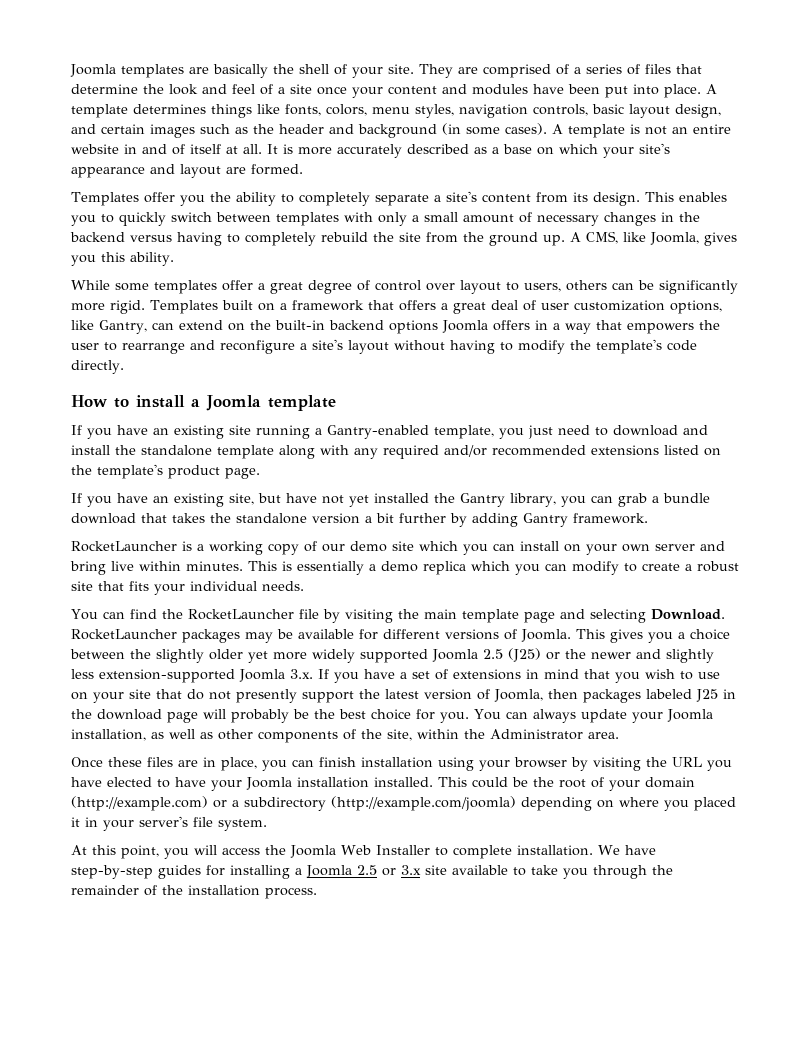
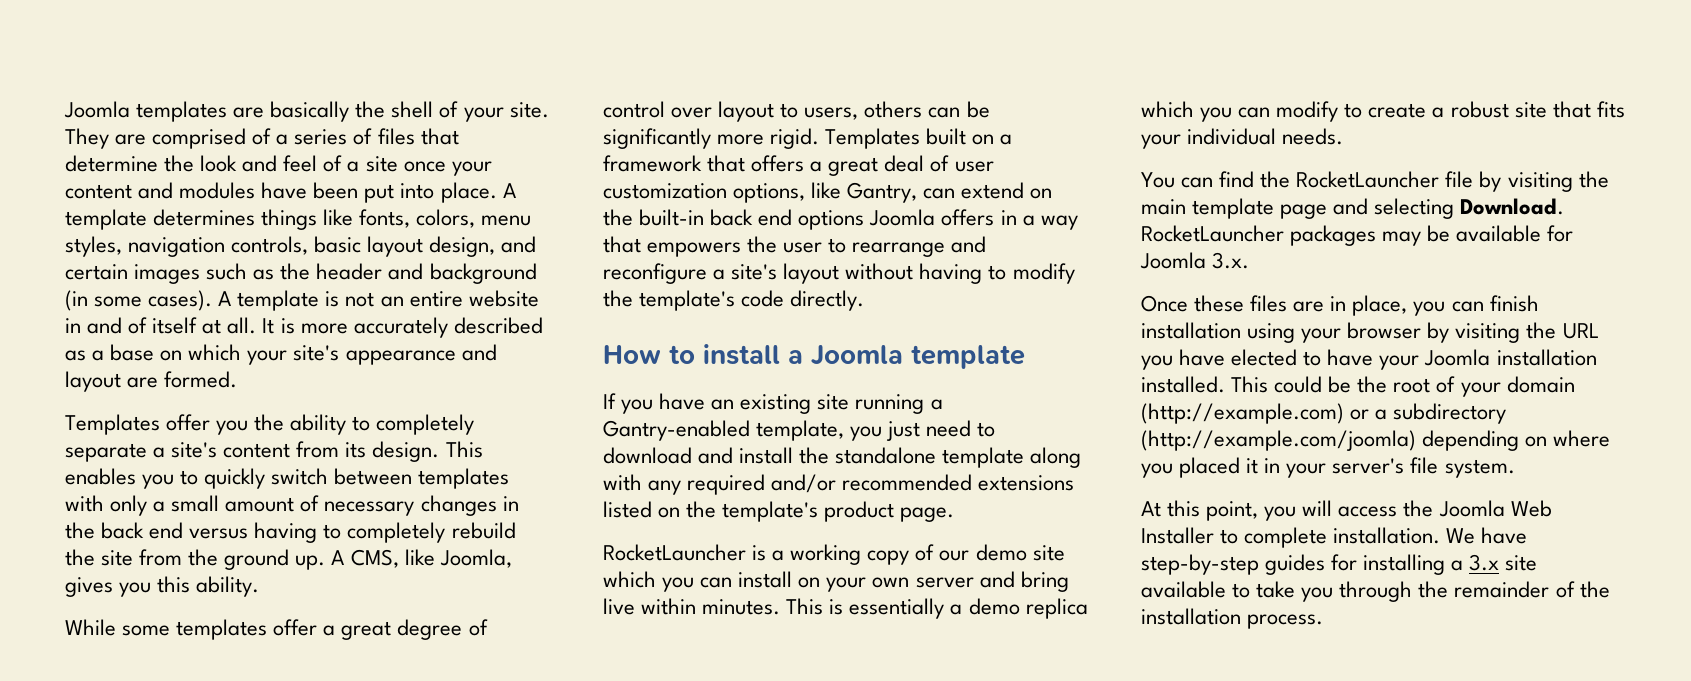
[70,232,125,242] backend -> [101,522,184,539] back end
[328,320,384,330] backend -> [710,209,793,226] back end
[71,493,710,507] [71,513,648,527] // If you have an existing site, but have not yet installed the Gantry library, you can grab a bundle download that takes the standalone version a bit further by adding Gantry framework. -> (955, 514) none
[383,629,730,643] [70,648,714,663] [71,669,720,683] [71,689,736,703] [71,709,713,723] [71,729,619,743] different versions of Joomla. This gives you a choice between the slightly older yet more widely supported Joomla 2.5 (J25) or the newer and slightly less extension-supported Joomla 3.x. If you have a set of extensions in mind that you wish to use on your site that do not presently support the latest version of Joomla, then packages labeled J25 in the download page will probably be the best choice for you. You can always update your Joomla installation, as well as other components of the site, within the Administrator area. -> [1140,252,1250,269] Joomla 3.x.
[306,865,396,878] Joomla 2.5 or -> (1464, 565) none

